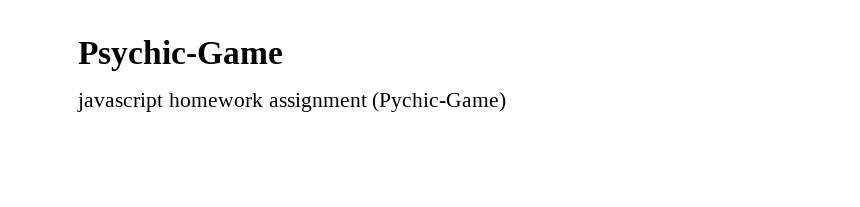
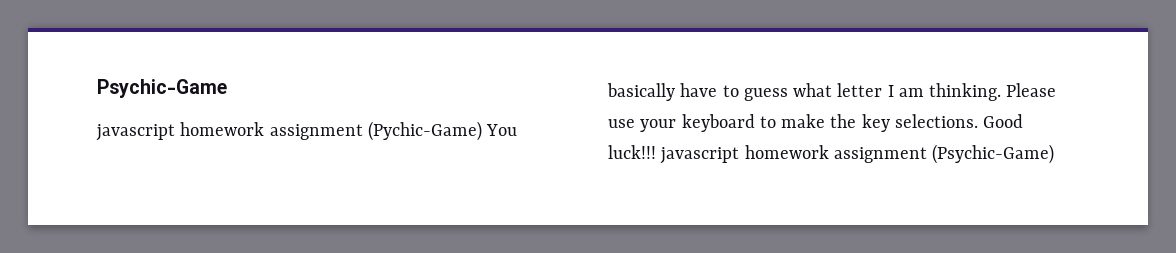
(507, 102) none -> [486,124,518,136] [607,83,1057,101] [608,114,1024,132] [608,144,1055,164] You basically have to guess what letter I am thinking. Please use your keyboard to make the key selections. Good luck!!! javascript homework assignment (Psychic-Game)

